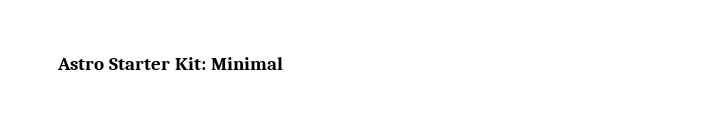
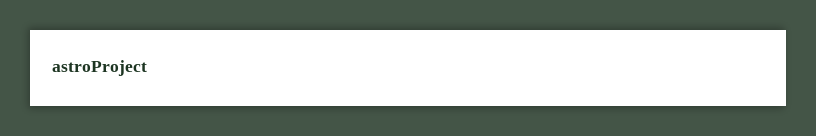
[57,57,283,70] Astro Starter Kit: Minimal -> [52,60,147,76] astroProject

